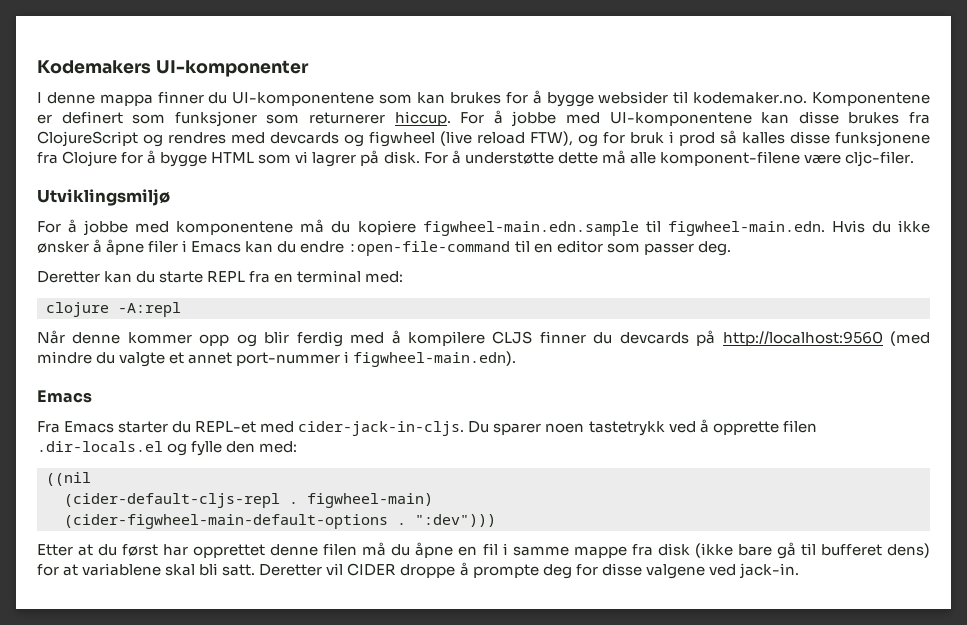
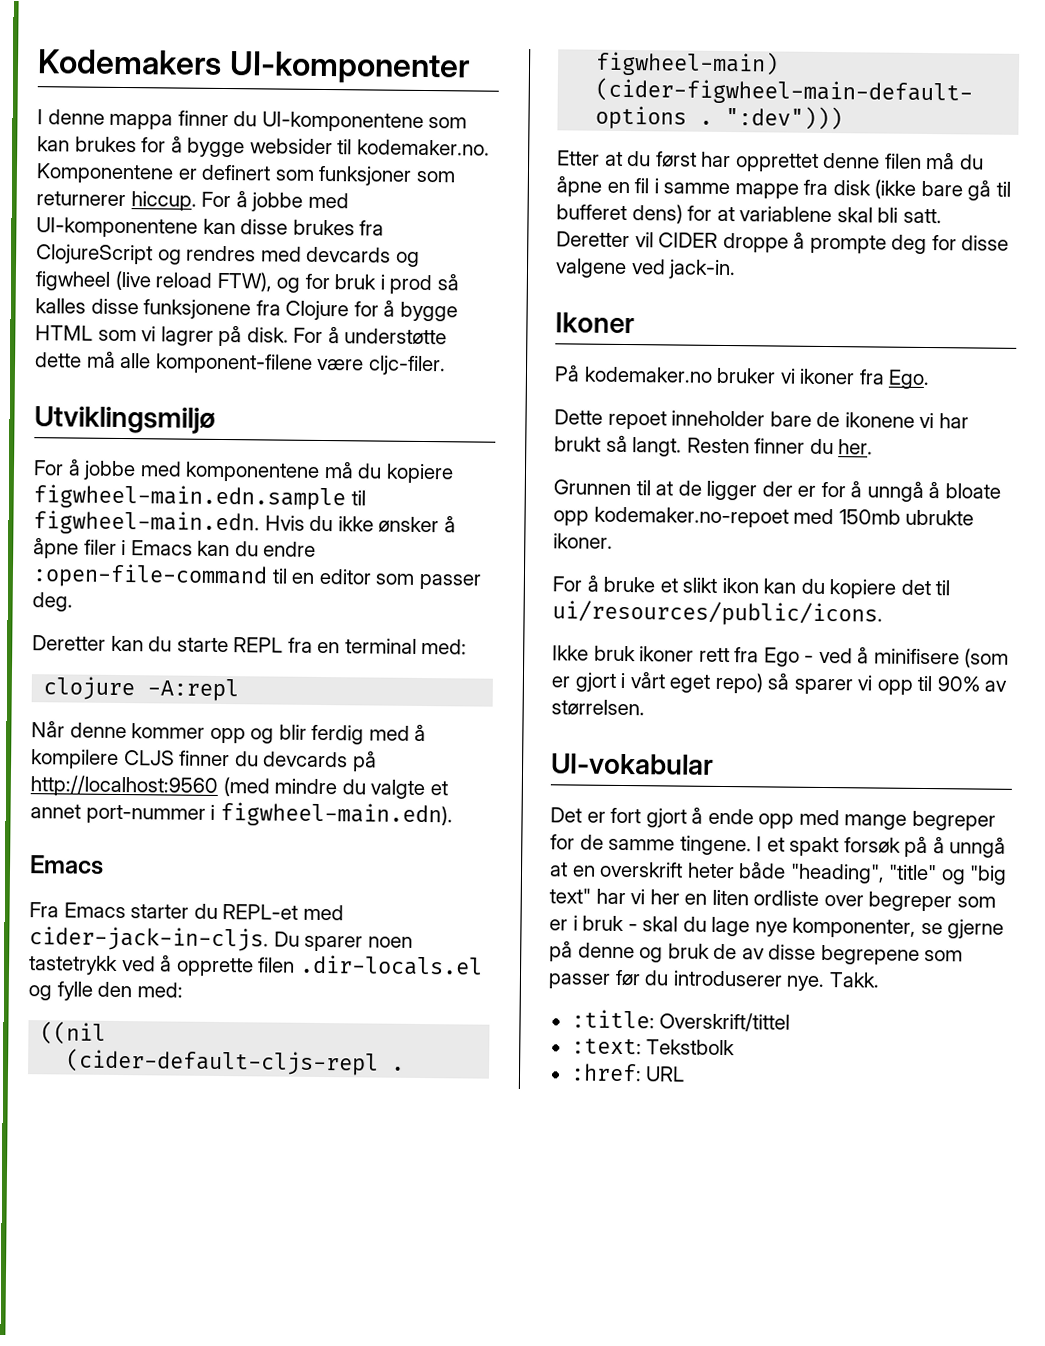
(799, 571) none -> [555,312,635,334] [554,364,931,390] [554,409,969,430] [554,434,874,457] [553,479,1001,502] [553,506,975,528] [553,533,613,549] [552,574,951,599] [552,600,883,627] [552,645,1010,668] [551,671,1008,695] [551,699,645,717] [551,753,714,775] [550,806,996,831] [550,834,1007,858] [549,861,1008,885] [549,888,996,912] [549,915,1005,939] [549,940,964,965] [548,969,880,992] [570,1009,791,1032] [570,1038,736,1056] [569,1063,686,1082] // Ikoner // På kodemaker.no bruker vi ikoner fra Ego. // Dette repoet inneholder bare de ikonene vi har brukt så langt. Resten finner du her. // Grunnen til at de ligger der er for å unngå å bloate opp kodemaker.no-repoet med 150mb ubrukte ikoner. // For å bruke et slikt ikon kan du kopiere det til ui/resources/public/icons. // Ikke bruk ikoner rett fra Ego - ved å minifisere (som er gjort i vårt eget repo) så sparer vi opp til 90% av størrelsen. // UI-vokabular // Det er fort gjort å ende opp med mange begreper for de samme tingene. I et spakt forsøk på å unngå at en overskrift heter både "heading", "title" og "big text" har vi her en liten ordliste over begreper som er i bruk - skal du lage nye komponenter, se gjerne på denne og bruk de av disse begrepene som passer før du introduserer nye. Takk. // :title: Overskrift/tittel // :text: Tekstbolk // :href: URL

